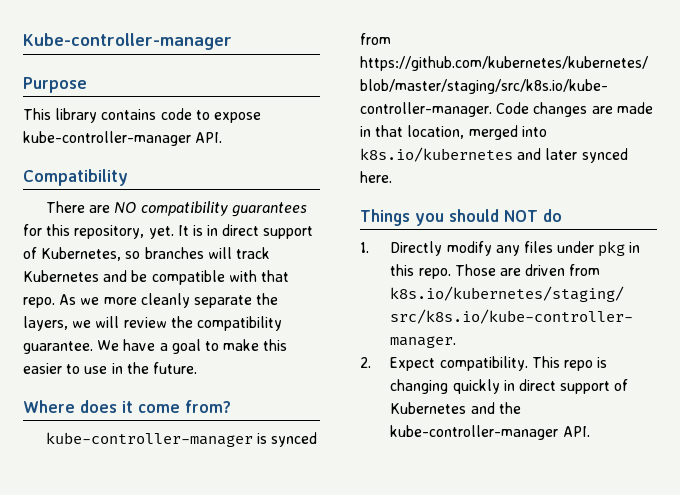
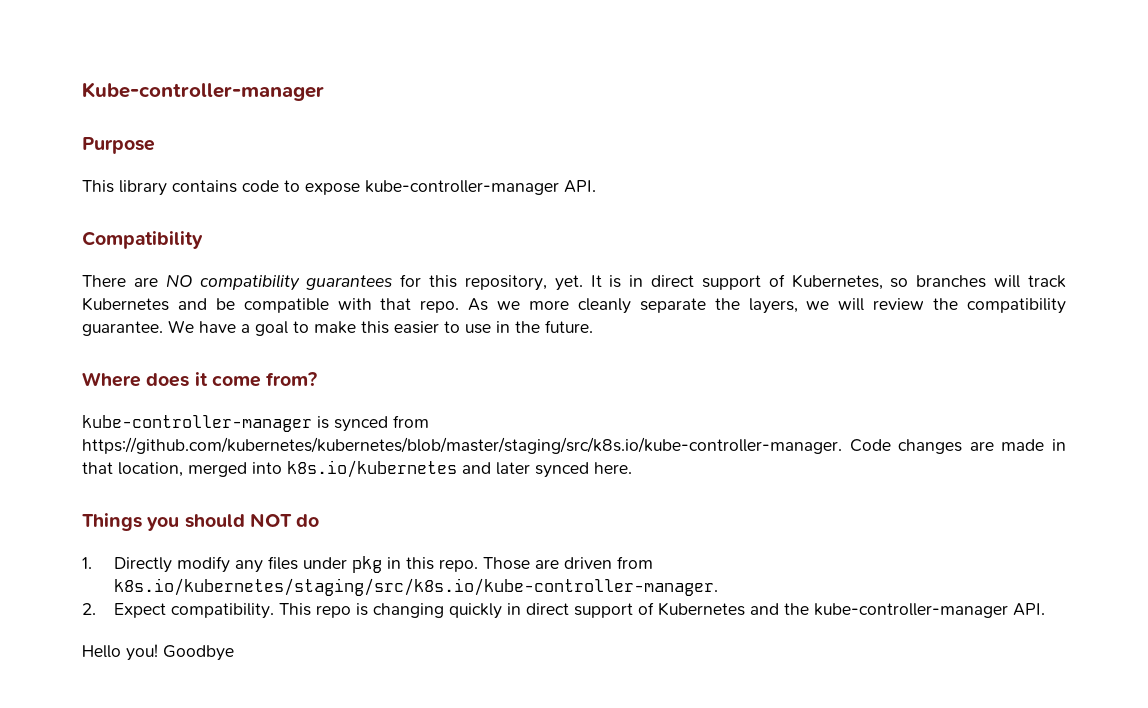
(590, 431) none -> [82,644,234,661] // Hello you! Goodbye

